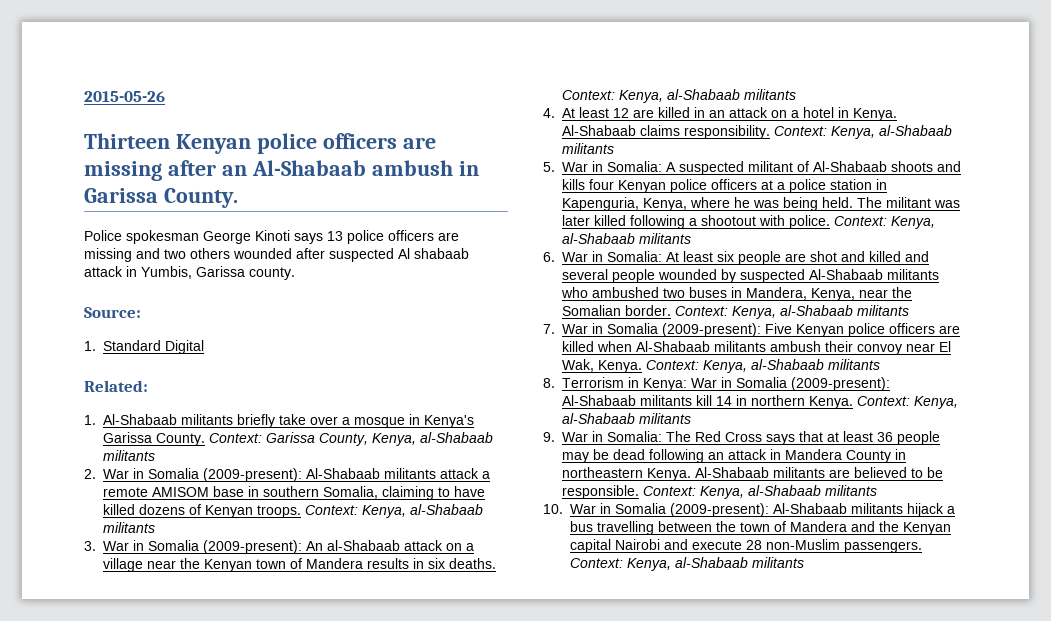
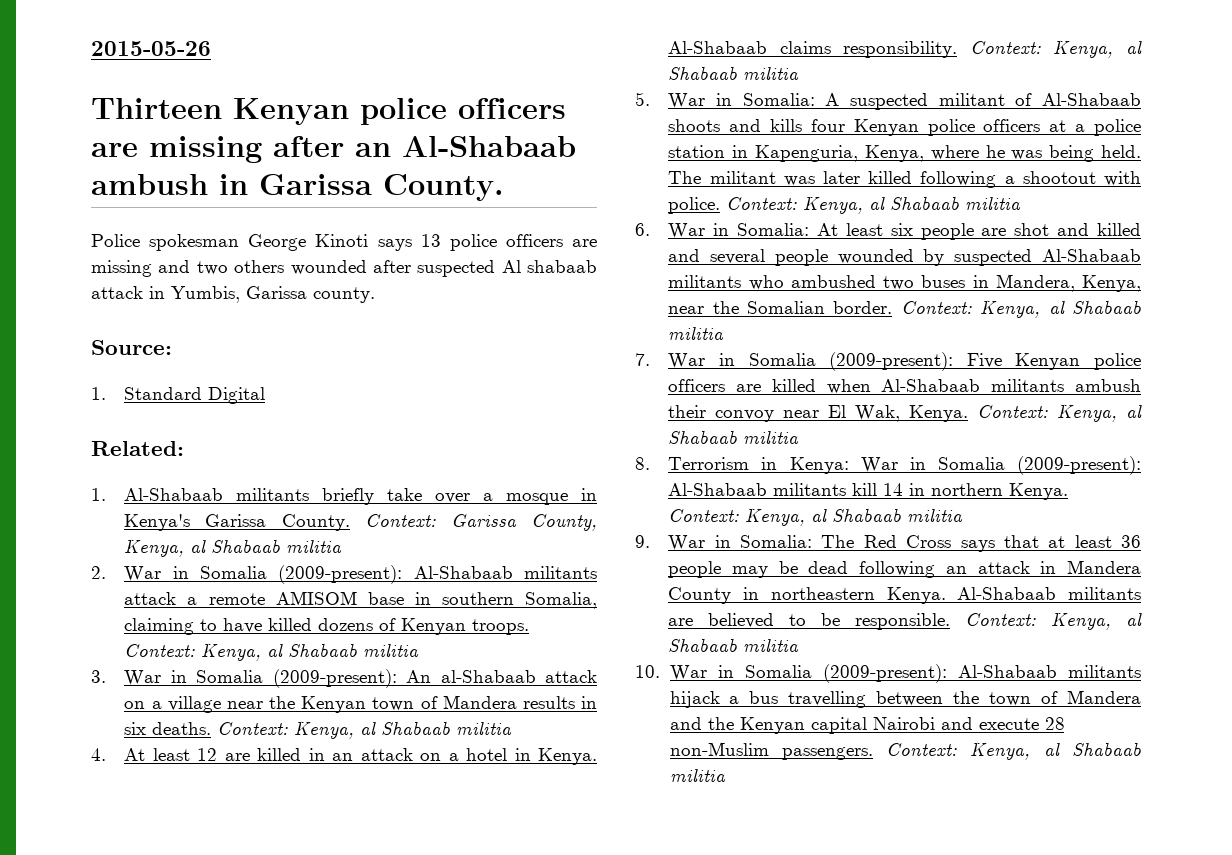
[420,432,494,443] [103,450,156,461] al-Shabaab militants -> [190,539,343,553] al Shabaab militia
[410,504,484,515] [103,522,156,533] al-Shabaab militants -> [267,643,420,657] al Shabaab militia
[667,89,797,100] al-Shabaab militants -> [360,721,513,735] al Shabaab militia
[879,125,953,136] [562,143,615,154] al-Shabaab militants -> [1126,41,1142,54] [668,66,800,80] al Shabaab militia
[562,233,692,244] al-Shabaab militants -> [869,196,1022,210] al Shabaab militia
[780,305,910,316] al-Shabaab militants -> [1048,300,1141,314] [668,327,725,340] al Shabaab militia
[751,359,881,370] al-Shabaab militants -> [1126,405,1142,418] [668,430,800,444] al Shabaab militia
[562,413,692,424] al-Shabaab militants -> [811,508,964,522] al Shabaab militia
[748,485,878,496] al-Shabaab militants -> [1126,613,1142,626] [668,638,800,652] al Shabaab militia
[675,557,804,568] al-Shabaab militants -> [1043,742,1141,756] [669,769,726,782] al Shabaab militia

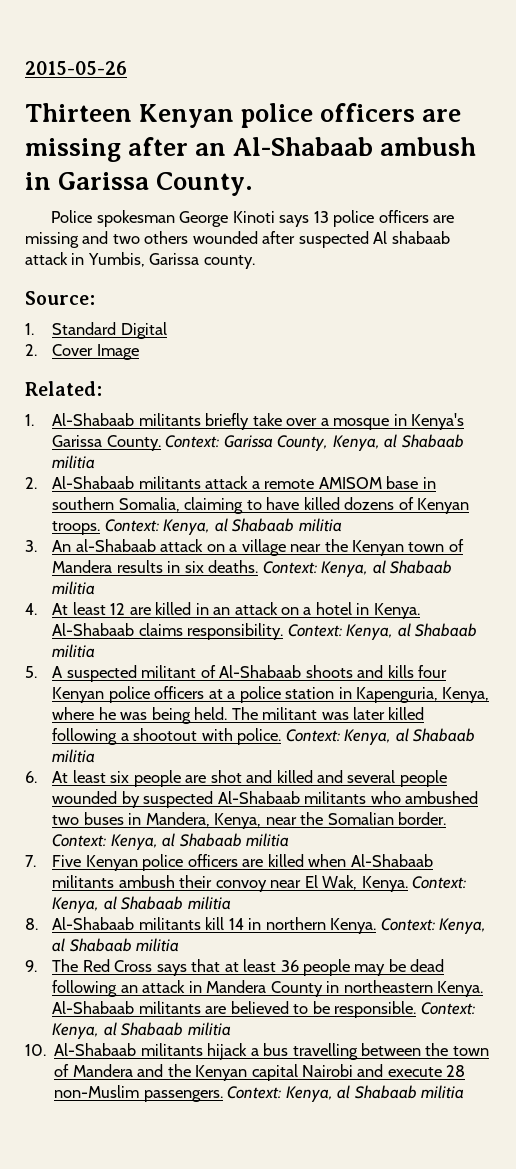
(266, 395) none -> [25,344,139,360] // 2. Cover Image
[124,565,403,584] War in Somalia (2009-present): -> (37, 483) none
[124,669,397,688] War in Somalia (2009-present): -> (37, 546) none
[668,93,815,109] War in Somalia: -> (37, 672) none
[668,223,810,239] War in Somalia: -> (37, 777) none
[668,352,954,371] War in Somalia (2009-present): -> (36, 861) none
[668,456,1141,475] Terrorism in Kenya: War in Somalia (2009-present): -> (38, 924) none
[668,535,813,551] War in Somalia: -> (37, 966) none
[669,664,947,683] War in Somalia (2009-present): -> (46, 1050) none

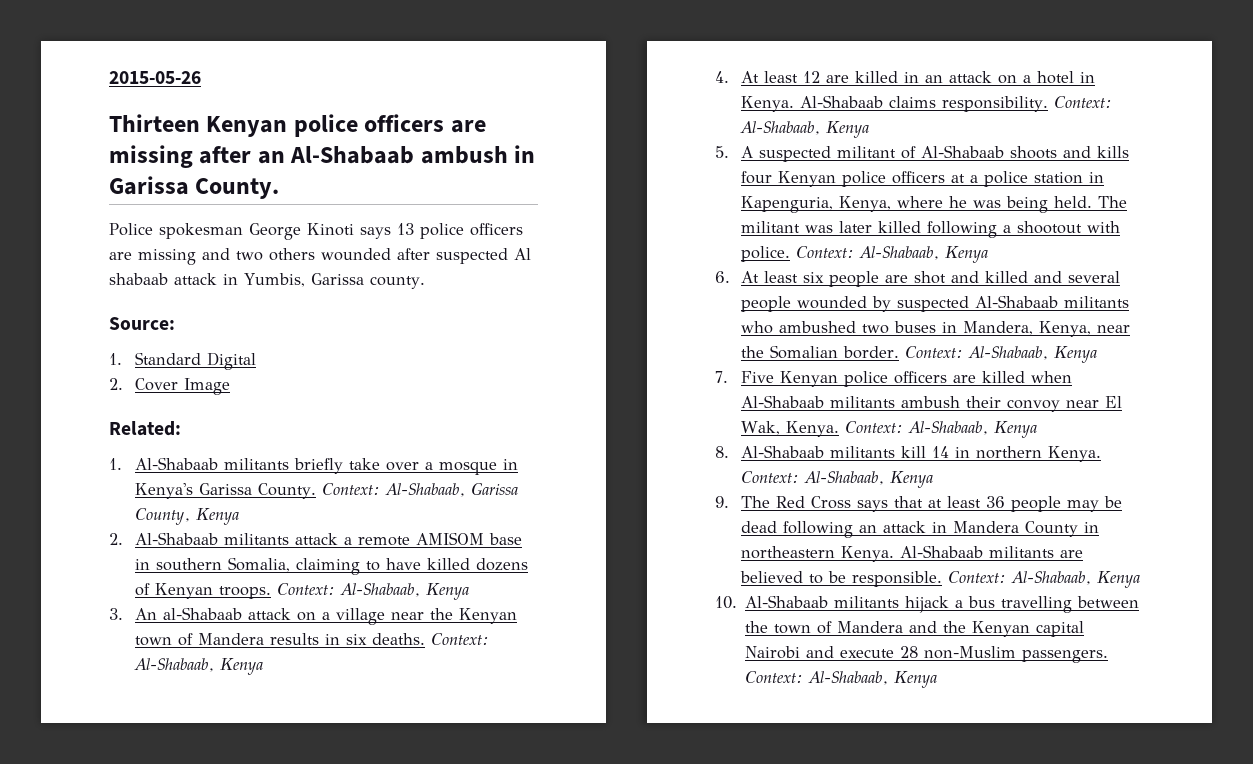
(220, 441) none -> [384,483,465,497] Al-Shabaab,
[332,434,464,451] [52,455,96,469] Kenya, al Shabaab militia -> [195,508,239,525] Kenya
[163,518,342,535] Kenya, al Shabaab militia -> [340,583,470,600] Al-Shabaab, Kenya
[321,560,453,577] [52,581,96,595] Kenya, al Shabaab militia -> [134,658,264,675] Al-Shabaab, Kenya
[346,623,478,640] [52,644,96,658] Kenya, al Shabaab militia -> [740,121,870,138] Al-Shabaab, Kenya
[344,728,476,745] [52,749,96,763] Kenya, al Shabaab militia -> [859,246,989,263] Al-Shabaab, Kenya
[110,833,290,850] Kenya, al Shabaab militia -> [967,346,1097,363] Al-Shabaab, Kenya
[52,896,231,913] Kenya, al Shabaab militia -> [907,421,1037,438] Al-Shabaab, Kenya
[439,918,487,934] [52,938,180,952] Kenya, al Shabaab militia -> [804,471,934,488] Al-Shabaab, Kenya
[52,1022,231,1039] Kenya, al Shabaab militia -> [1011,571,1141,588] Al-Shabaab, Kenya
[285,1085,464,1102] Kenya, al Shabaab militia -> [808,671,938,688] Al-Shabaab, Kenya

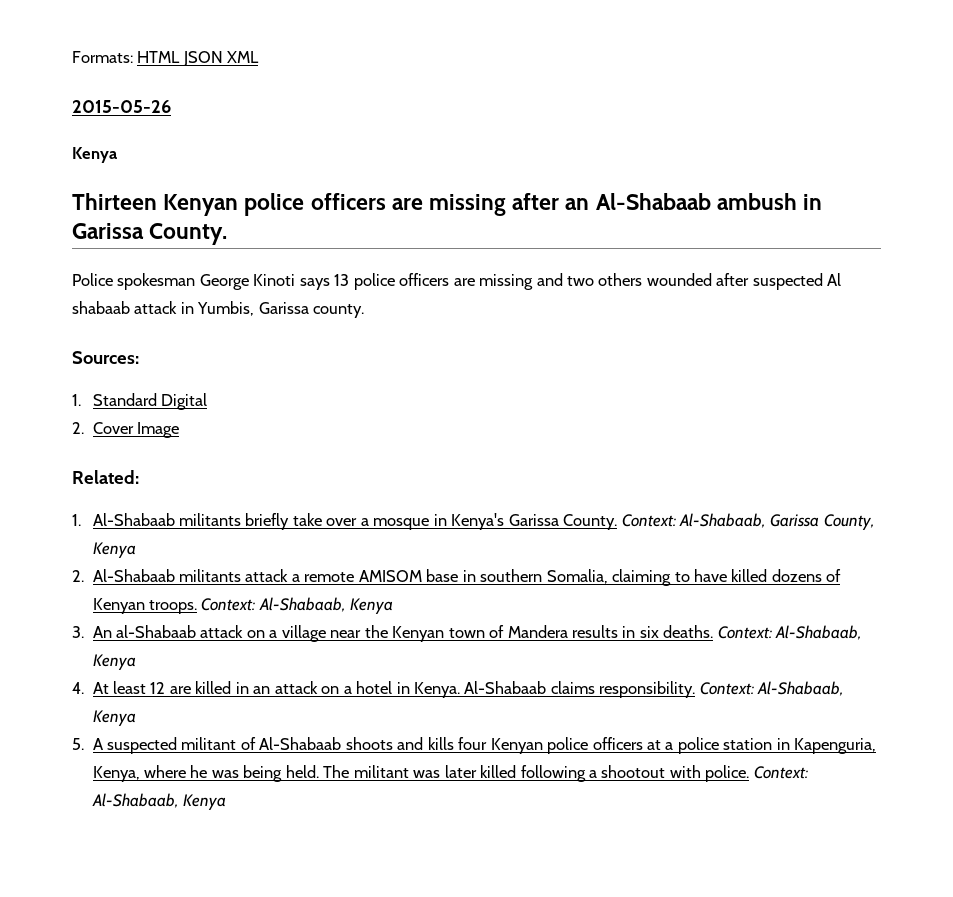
(109, 77) none -> [72,51,260,66] Formats: HTML JSON XML //
(201, 77) none -> [72,147,118,163] // Kenya
[109,317,175,330] Source: -> [72,351,139,364] Sources:
[715,271,1121,287] [741,295,1130,312] [741,321,1131,337] [741,345,1097,363] [715,371,1073,387] [741,395,1123,412] [741,421,1037,438] [715,445,1102,462] [741,471,934,488] [715,496,1123,512] [741,521,1100,538] [741,545,1084,562] [740,571,1141,588] [715,595,1140,613] [745,621,1085,637] [745,646,1109,663] [745,671,938,688] // 6. At least six people are shot and killed and several people wounded by suspected Al-Shabaab militants who ambushed two buses in Mandera, Kenya, near the Somalian border. Context: Al-Shabaab, Kenya // 7. Five Kenyan police officers are killed when Al-Shabaab militants ambush their convoy near El Wak, Kenya. Context: Al-Shabaab, Kenya // 8. Al-Shabaab militants kill 14 in northern Kenya. Context: Al-Shabaab, Kenya // 9. The Red Cross says that at least 36 people may be dead following an attack in Mandera County in northeastern Kenya. Al-Shabaab militants are believed to be responsible. Context: Al-Shabaab, Kenya // 10. Al-Shabaab militants hijack a bus travelling between the town of Mandera and the Kenyan capital Nairobi and execute 28 non-Muslim passengers. Context: Al-Shabaab, Kenya -> (227, 802) none

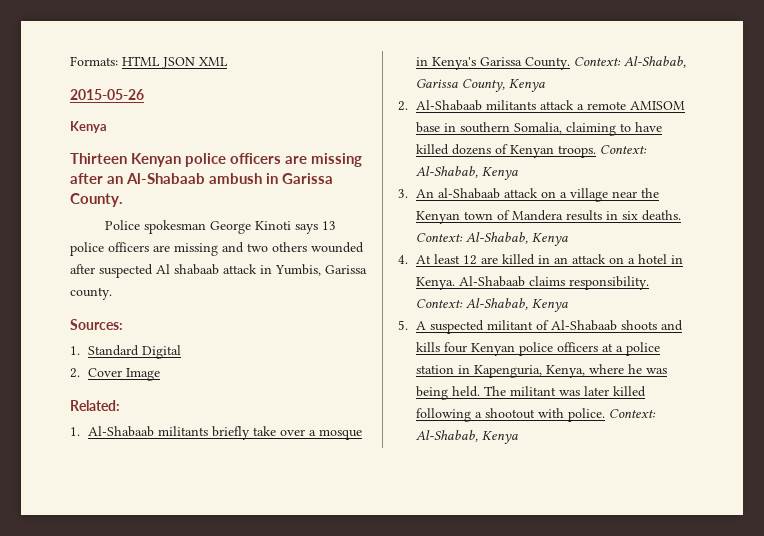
[679,513,767,528] Al-Shabaab, -> [624,56,687,68] Al-Shabab,
[258,597,346,612] Al-Shabaab, -> [416,166,479,178] Al-Shabab,
[775,625,863,640] Al-Shabaab, -> [466,232,529,244] Al-Shabab,
[757,681,845,696] Al-Shabaab, -> [466,298,529,310] Al-Shabab,
[91,793,179,808] Al-Shabaab, -> [416,430,479,442] Al-Shabab,

